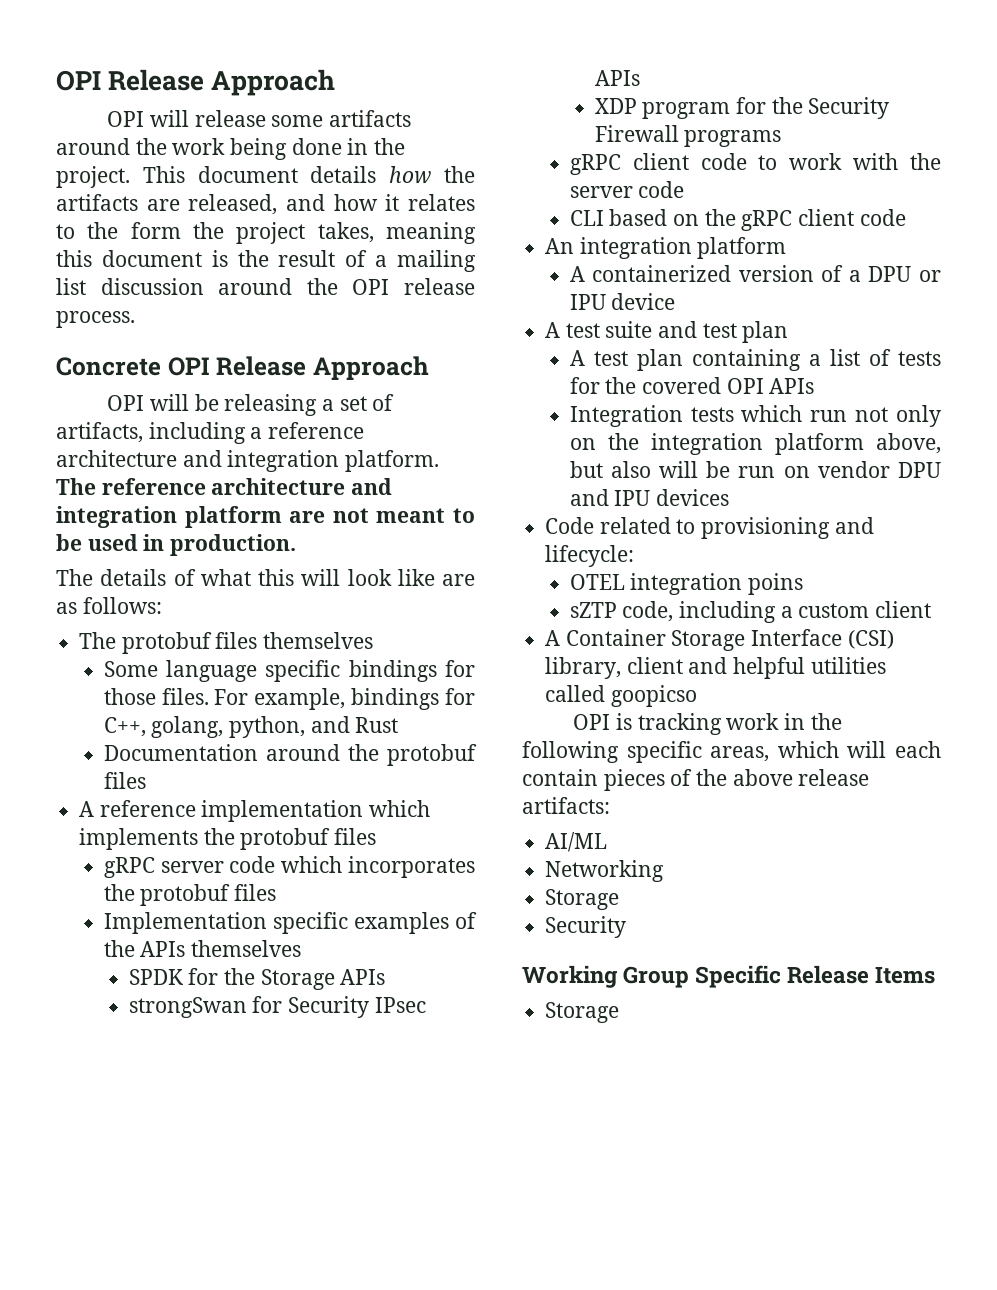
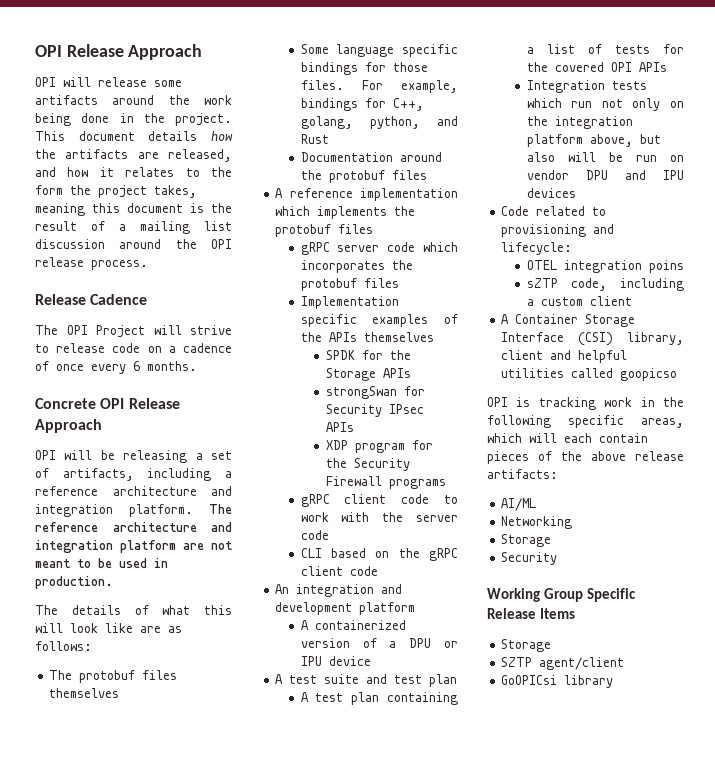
(135, 319) none -> [35,294,148,305] [35,325,232,338] [35,343,232,353] [35,361,197,374] // Release Cadence // The OPI Project will strive to release code on a cadence of once every 6 months.
(692, 248) none -> [381,584,403,594] [275,602,353,615] and development
(620, 1012) none -> [501,657,625,670] [501,675,614,688] // SZTP agent/client // GoOPICsi library

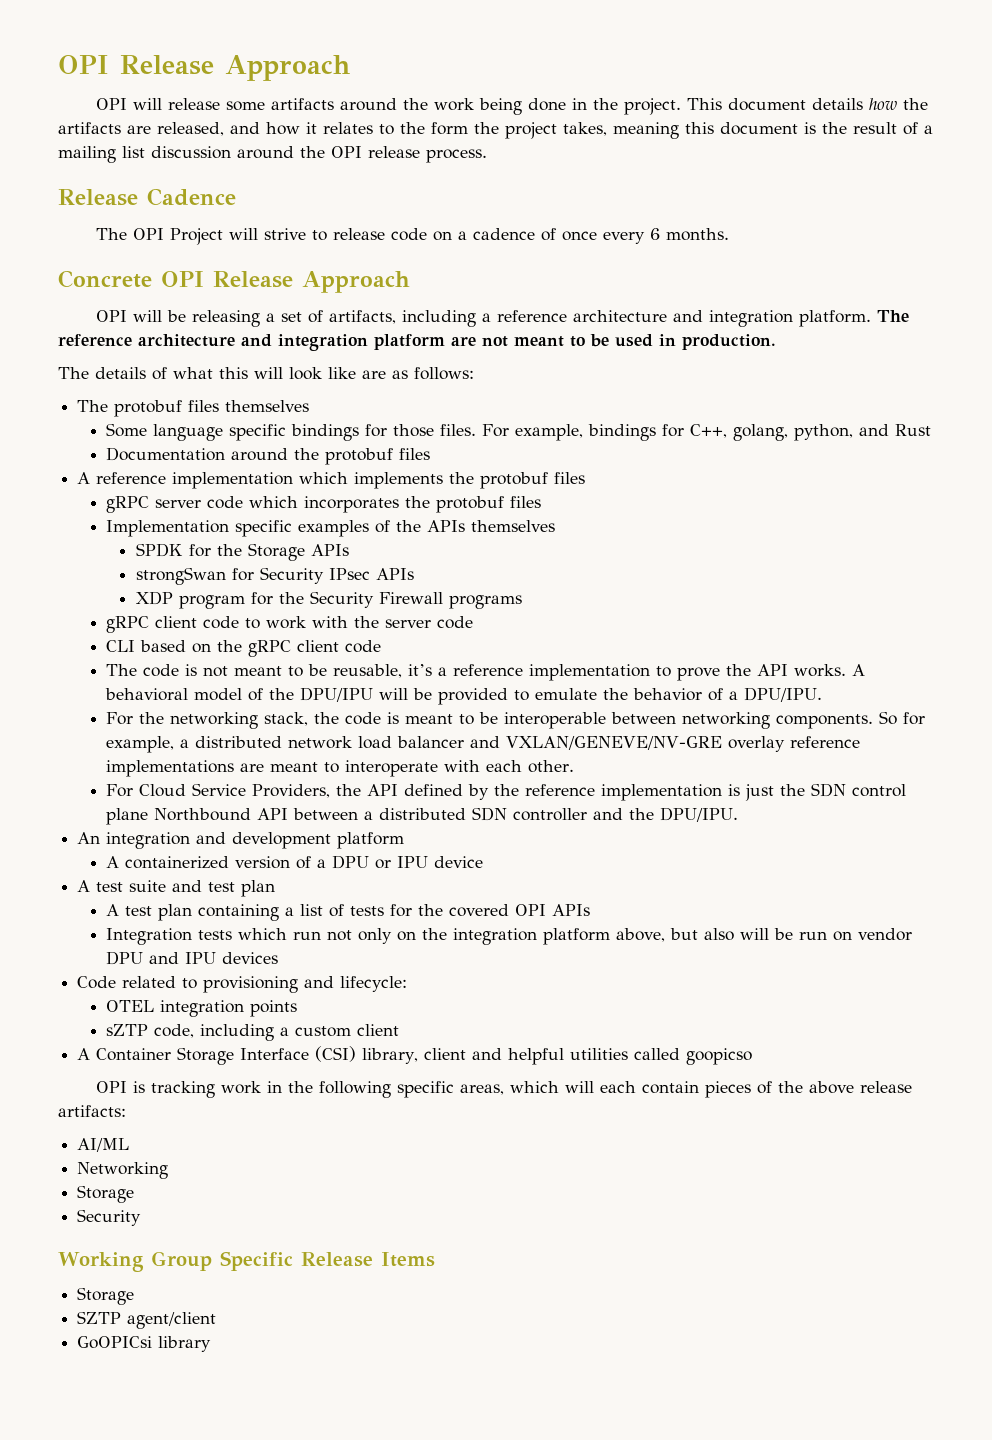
(378, 571) none -> [106,664,866,681] [105,687,823,705] [106,711,926,729] [106,736,861,753] [106,760,575,777] [106,783,907,801] [106,807,739,825] // The code is not meant to be reusable, it’s a reference implementation to prove the API works. A behavioral model of the DPU/IPU will be provided to emulate the behavior of a DPU/IPU. // For the networking stack, the code is meant to be interoperable between networking components. So for example, a distributed network load balancer and VXLAN/GENEVE/NV-GRE overlay reference implementations are meant to interoperate with each other. // For Cloud Service Providers, the API defined by the reference implementation is just the SDN control plane Northbound API between a distributed SDN controller and the DPU/IPU.
[648,260,684,273] poins -> [250,1000,298,1017] points

